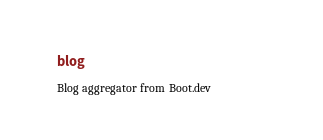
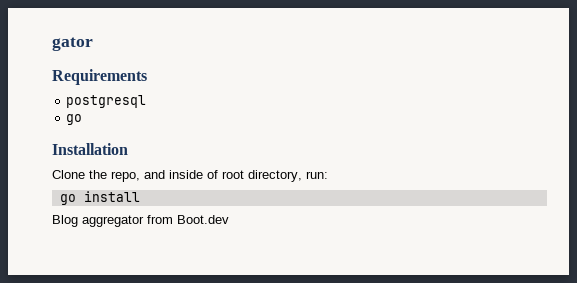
[57,55,85,69] blog -> [52,37,93,51] [52,69,147,85] [66,95,147,108] [66,114,83,125] [52,143,128,155] [52,170,328,182] [59,191,140,205] gator // Requirements // postgresql // go // Installation // Clone the repo, and inside of root directory, run: // go install

